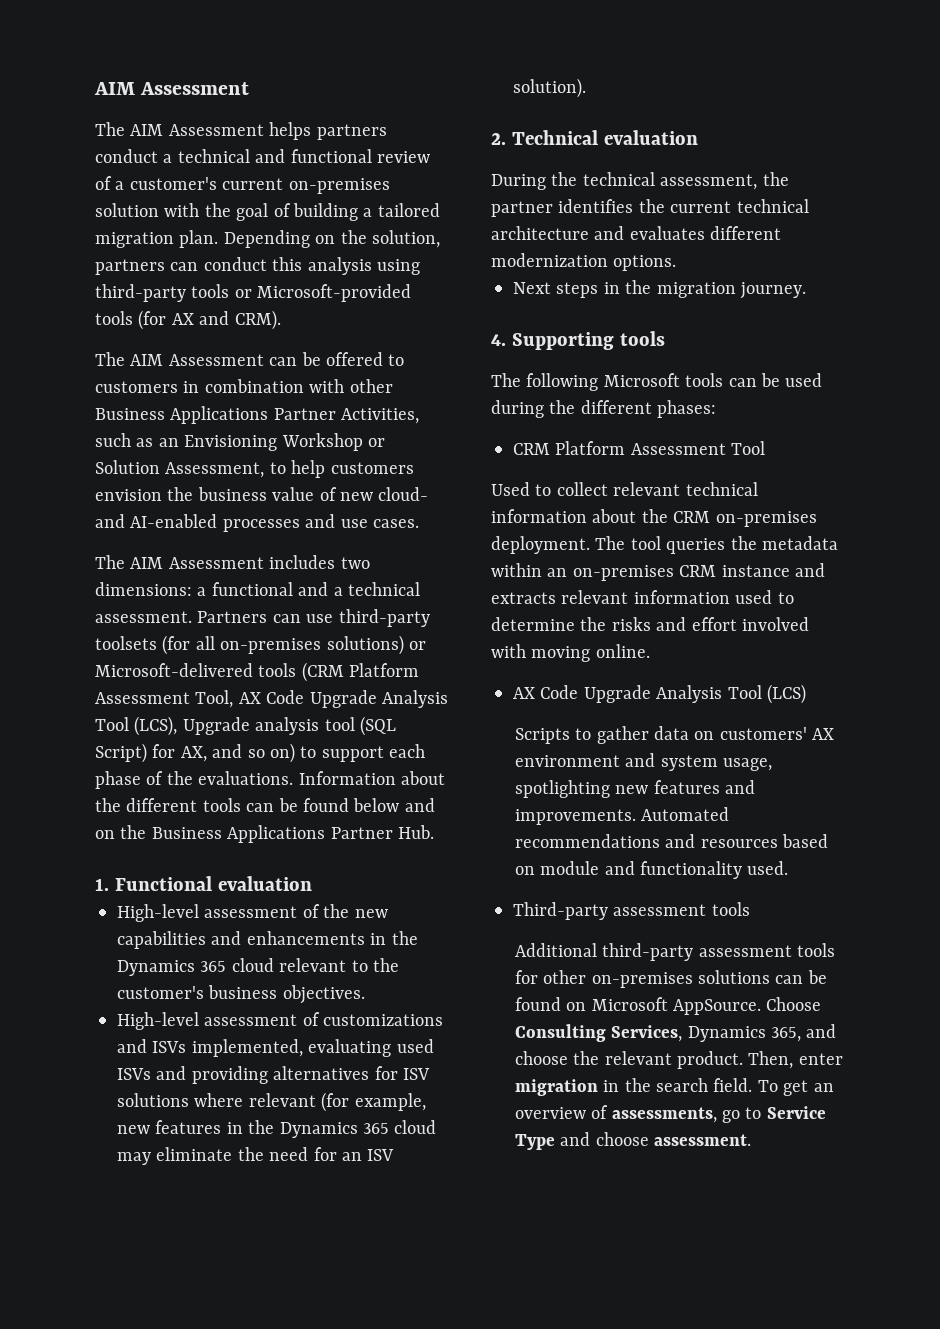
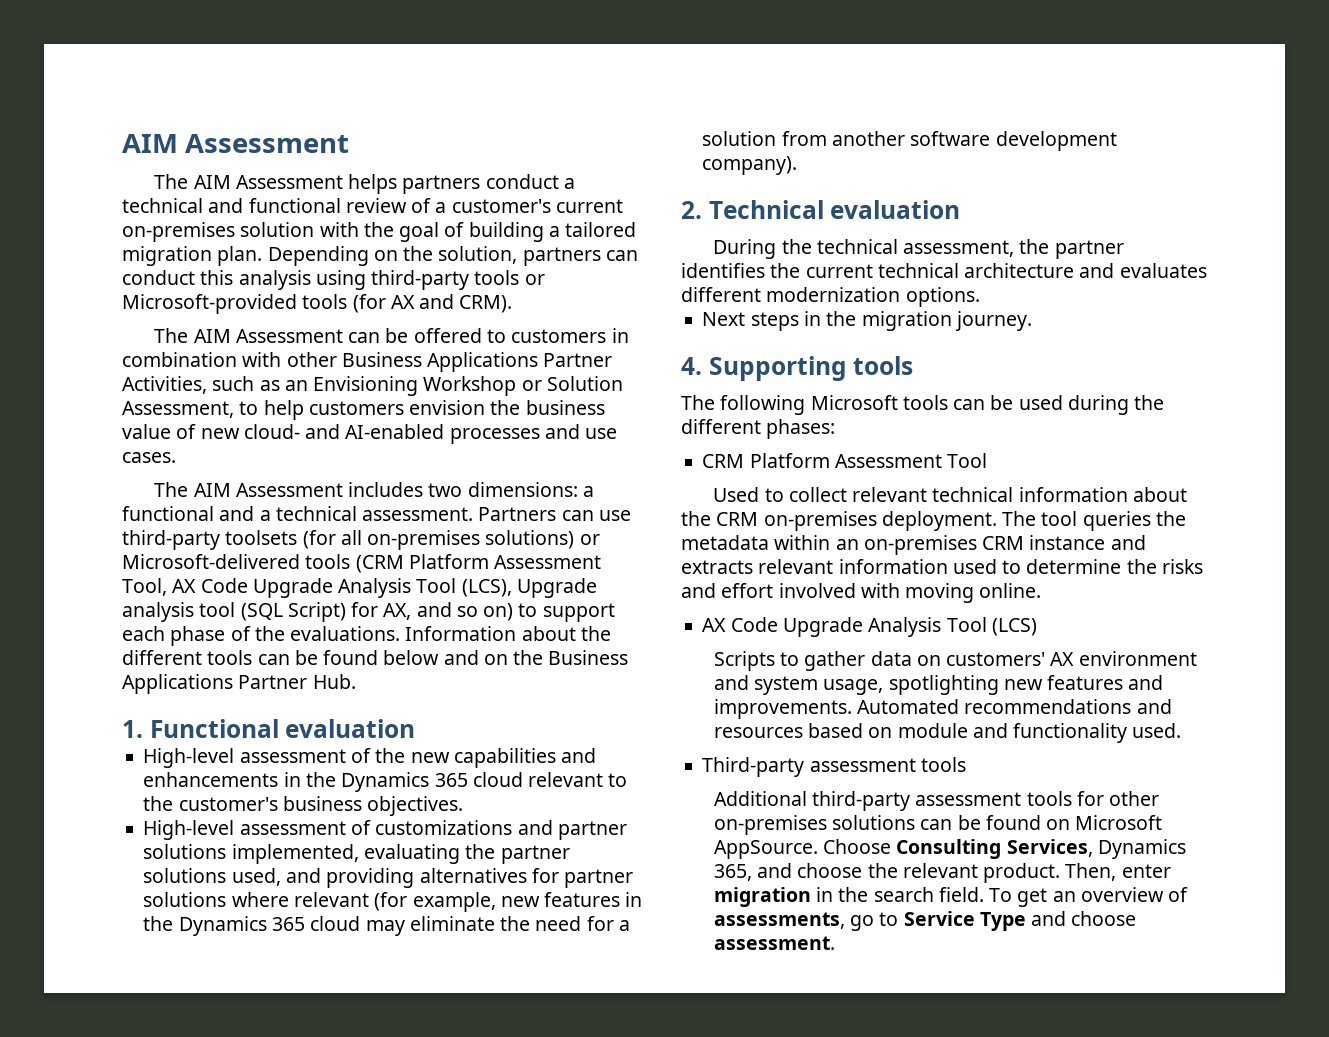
[152,1039,434,1057] [117,1068,151,1080] ISVs implemented, evaluating used ISVs -> [557,821,627,840] [143,844,570,864] [143,868,281,886] partner solutions implemented, evaluating the partner solutions used,
[403,1068,430,1080] ISV -> [564,869,634,888] partner
[342,1149,395,1161] [513,78,586,98] an ISV solution). -> [618,920,630,931] [702,131,1117,151] [702,156,798,175] a solution from another software development company).

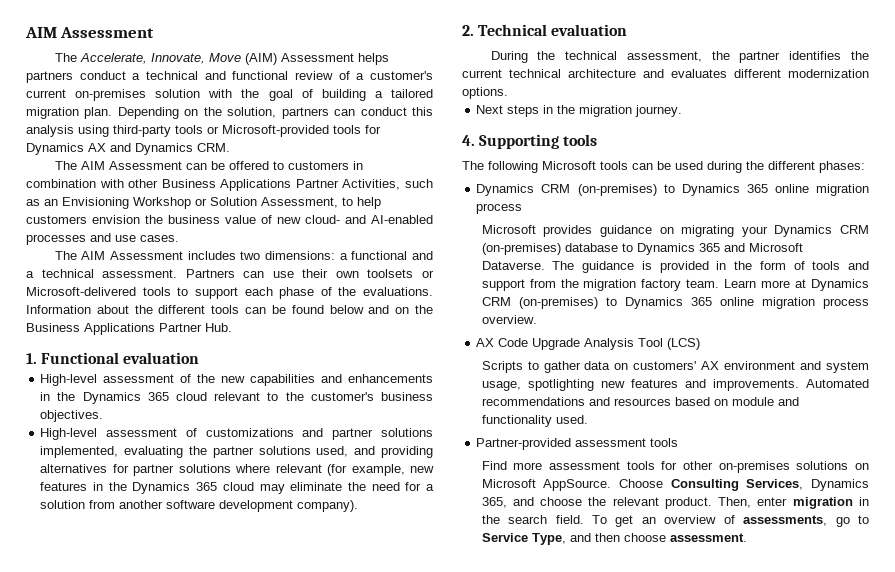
[193,175,231,189] AIM -> [79,53,277,65] Accelerate, Innovate, Move (AIM)
[352,294,513,313] (for AX and CRM). -> [365,125,381,134] [26,143,230,155] for Dynamics AX and Dynamics CRM.
[122,530,600,550] [122,554,602,573] [122,578,597,598] [122,602,514,622] third-party toolsets (for all on-premises solutions) or Microsoft-delivered tools (CRM Platform Assessment Tool, AX Code Upgrade Analysis Tool (LCS), Upgrade analysis tool (SQL Script) for AX, and so on) -> [302,269,434,278] [26,287,171,296] their own toolsets or Microsoft-delivered tools
[702,453,988,468] [713,487,1188,502] [681,511,1186,531] [681,535,1146,555] [681,559,1203,574] [681,583,1042,603] CRM Platform Assessment Tool // Used to collect relevant technical information about the CRM on-premises deployment. The tool queries the metadata within an on-premises CRM instance and extracts relevant information used to determine the risks and effort involved with moving online. -> [476,184,869,196] [476,203,523,214] [481,225,869,237] [481,243,803,255] [481,261,869,273] [481,279,869,291] [481,297,869,309] [481,315,537,324] Dynamics CRM (on-premises) to Dynamics 365 online migration process // Microsoft provides guidance on migrating your Dynamics CRM (on-premises) database to Dynamics 365 and Microsoft Dataverse. The guidance is provided in the form of tools and support from the migration factory team. Learn more at Dynamics CRM (on-premises) to Dynamics 365 online migration process overview.
[702,757,805,777] Third-party -> [476,438,572,450] Partner-provided
[713,791,911,811] Additional third-party -> [481,461,543,470] Find more
[920,815,1041,830] can be found -> (849, 465) none
[979,911,1067,931] Type and -> [531,533,620,545] Type, and then

